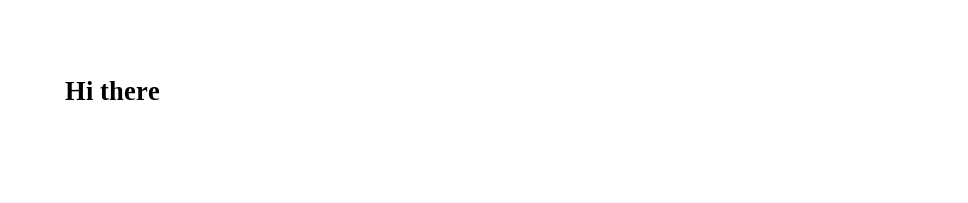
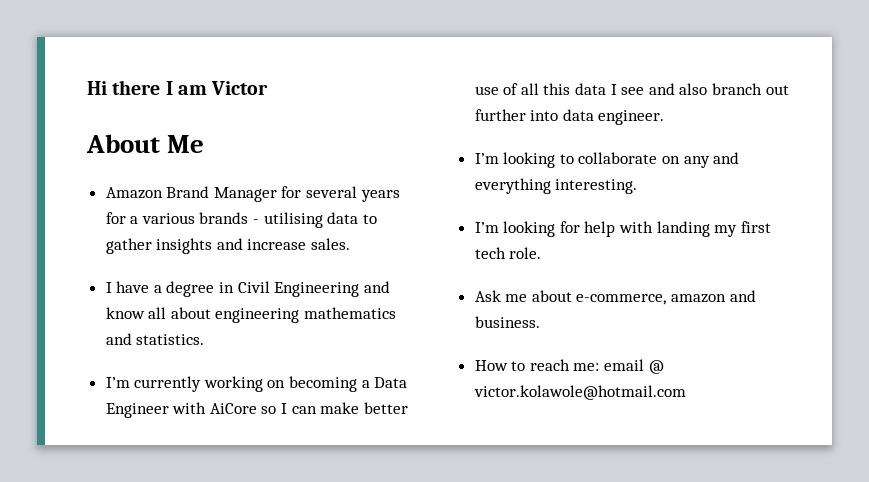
(161, 90) none -> [165,81,269,95] [86,134,205,153] [105,186,400,202] [105,212,377,228] [105,238,351,254] [105,281,390,297] [105,307,397,323] [105,333,205,345] [105,376,408,392] [105,402,408,418] [474,83,789,95] [474,109,665,125] [474,152,740,168] [474,178,638,194] [474,221,771,237] [474,247,542,259] [474,290,756,305] [474,316,540,328] [474,359,664,374] [473,385,686,400] I am Victor // About Me // Amazon Brand Manager for several years for a various brands - utilising data to gather insights and increase sales. // I have a degree in Civil Engineering and know all about engineering mathematics and statistics. // I’m currently working on becoming a Data Engineer with AiCore so I can make better use of all this data I see and also branch out further into data engineer. // I’m looking to collaborate on any and everything interesting. // I’m looking for help with landing my first tech role. // Ask me about e-commerce, amazon and business. // How to reach me: email @ victor.kolawole@hotmail.com

